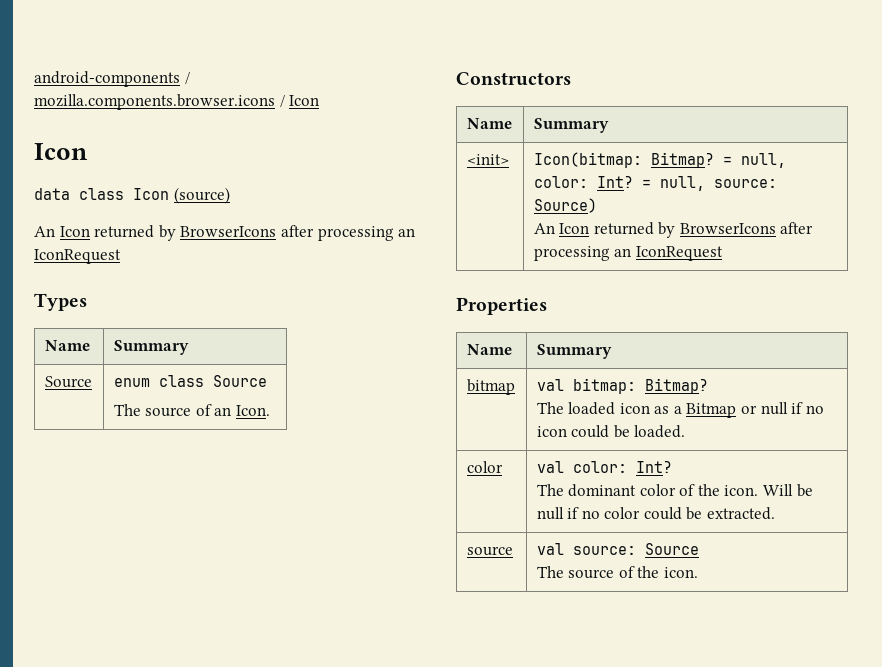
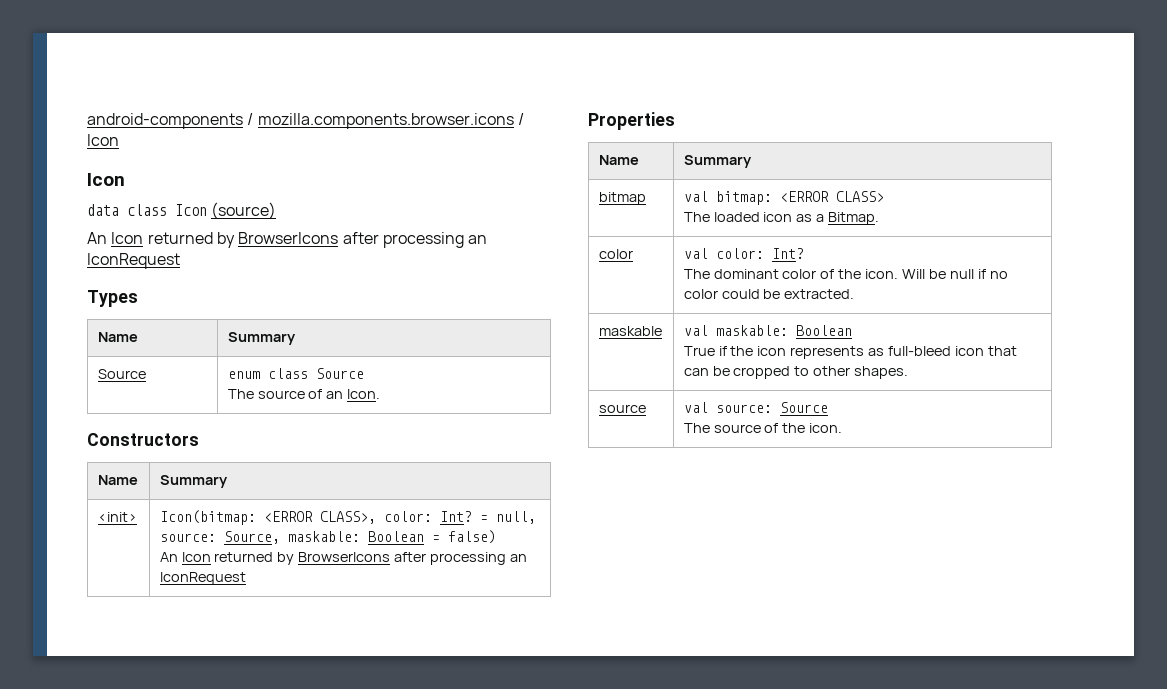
[650,152,786,168] Bitmap? = null, -> [263,511,376,524] <ERROR CLASS>,
[533,198,597,213] Source) -> [223,530,496,544] Source, maskable: Boolean = false)
[644,378,708,394] Bitmap? -> [779,191,884,202] <ERROR CLASS>
[686,402,824,418] [536,425,686,438] Bitmap or null if no icon could be loaded. -> [828,212,880,225] Bitmap.
(776, 513) none -> [598,326,662,336] [683,325,852,336] [683,346,1017,359] [683,366,909,379] // maskable | val maskable: Boolean // True if the icon represents as full-bleed icon that can be cropped to other shapes.

